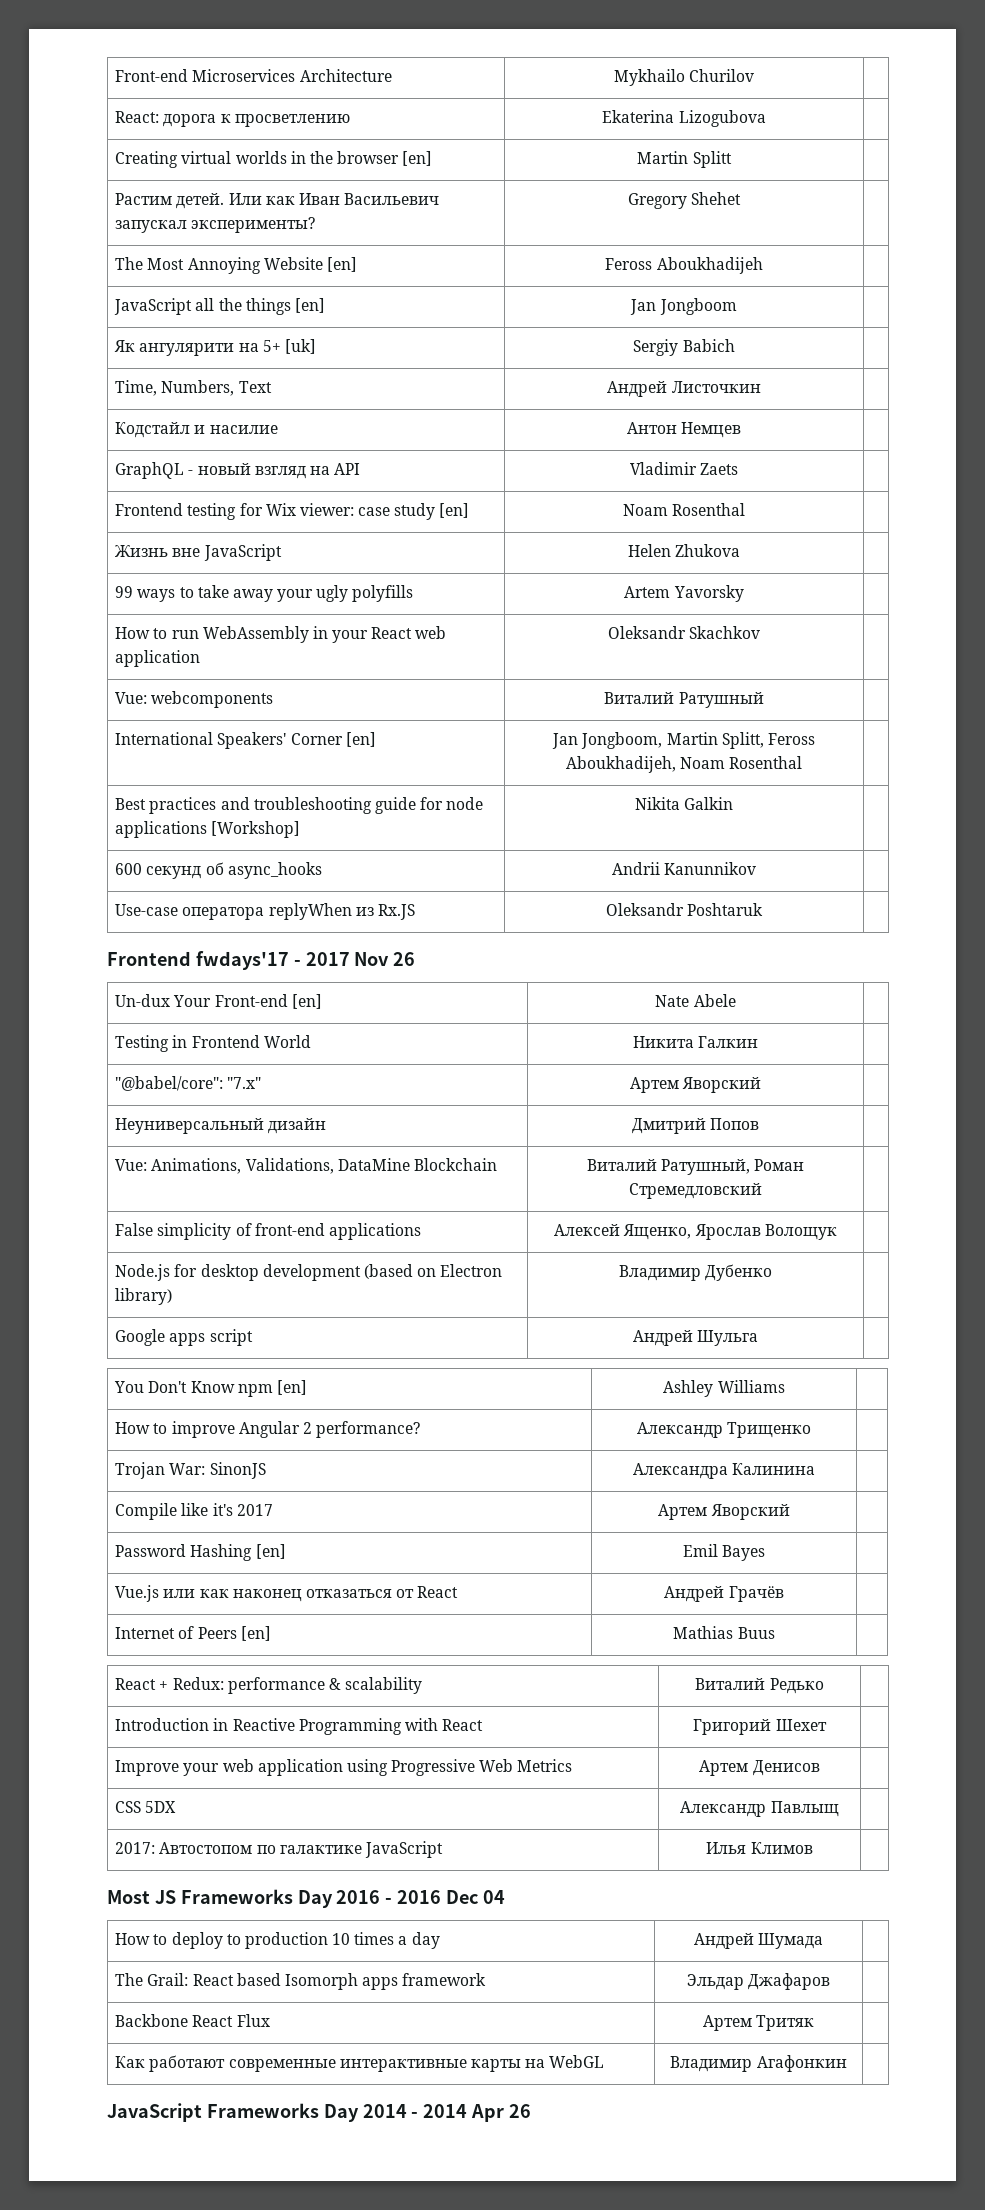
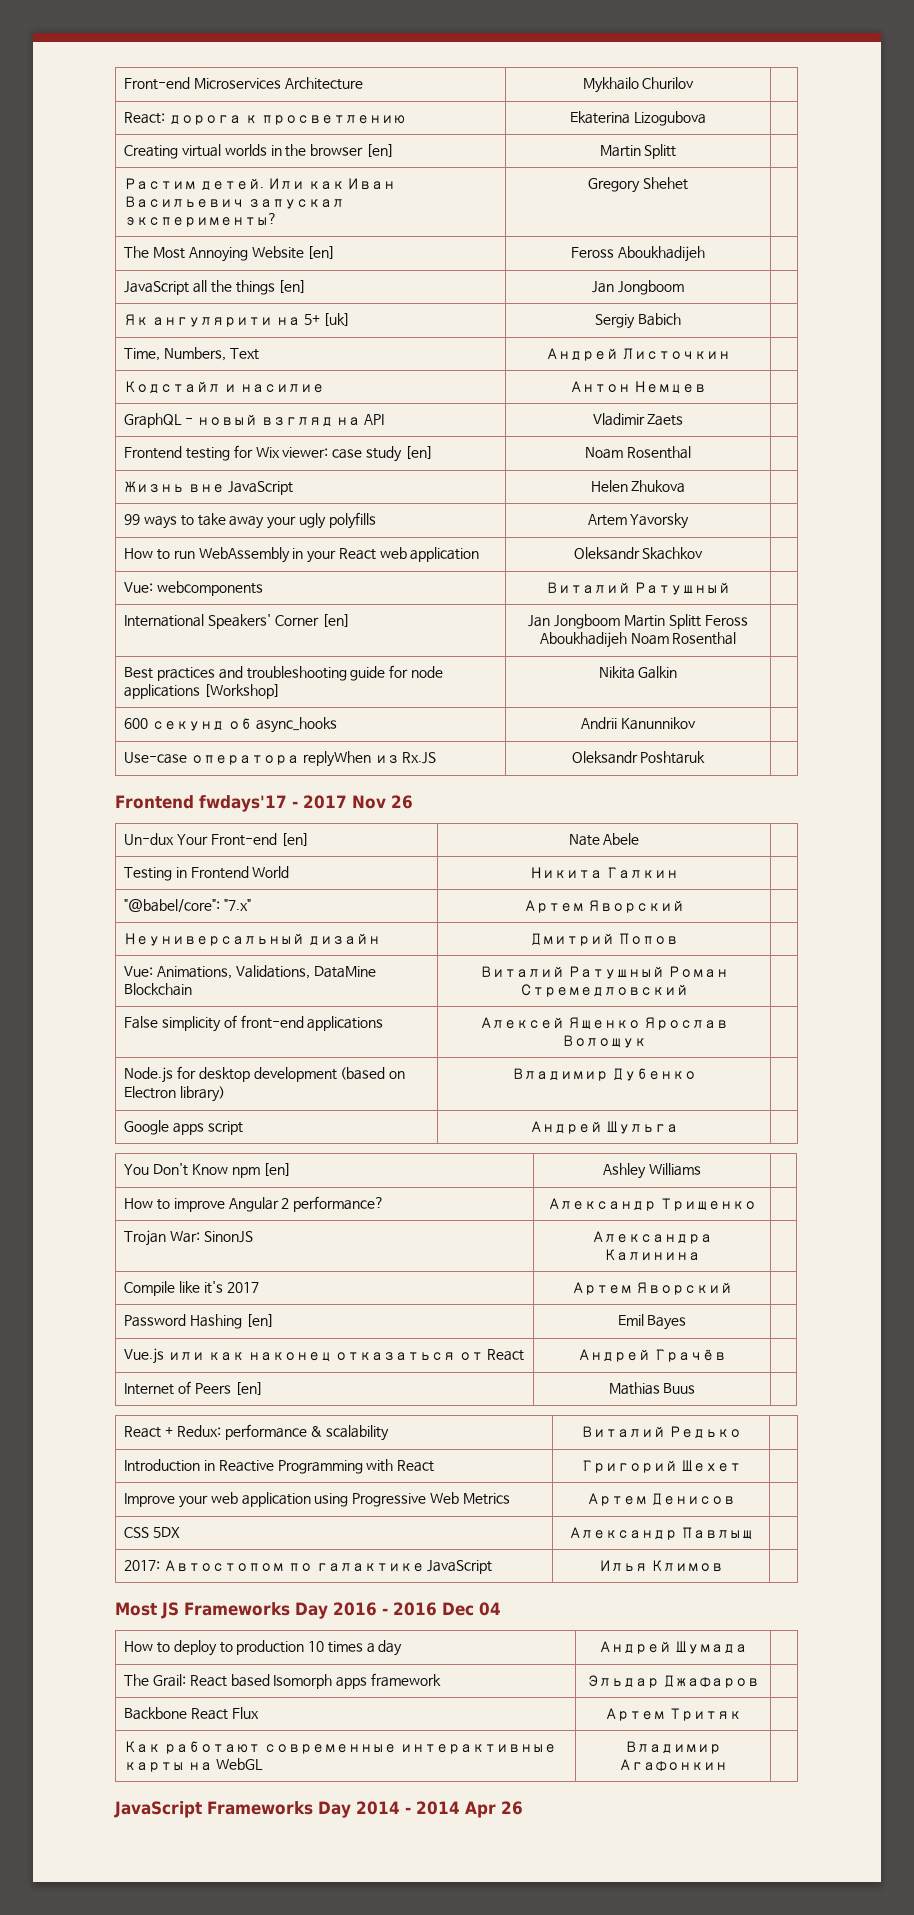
[581,732,815,749] [565,756,676,773] Jongboom, Martin Splitt, Feross Aboukhadijeh, -> [554,614,748,629] [539,632,627,648] Jongboom Martin Splitt Feross Aboukhadijeh
[661,1159,750,1175] Ратушный, -> [568,966,664,979] Ратушный
[623,1224,692,1240] Ященко, -> [568,1017,640,1030] Ященко

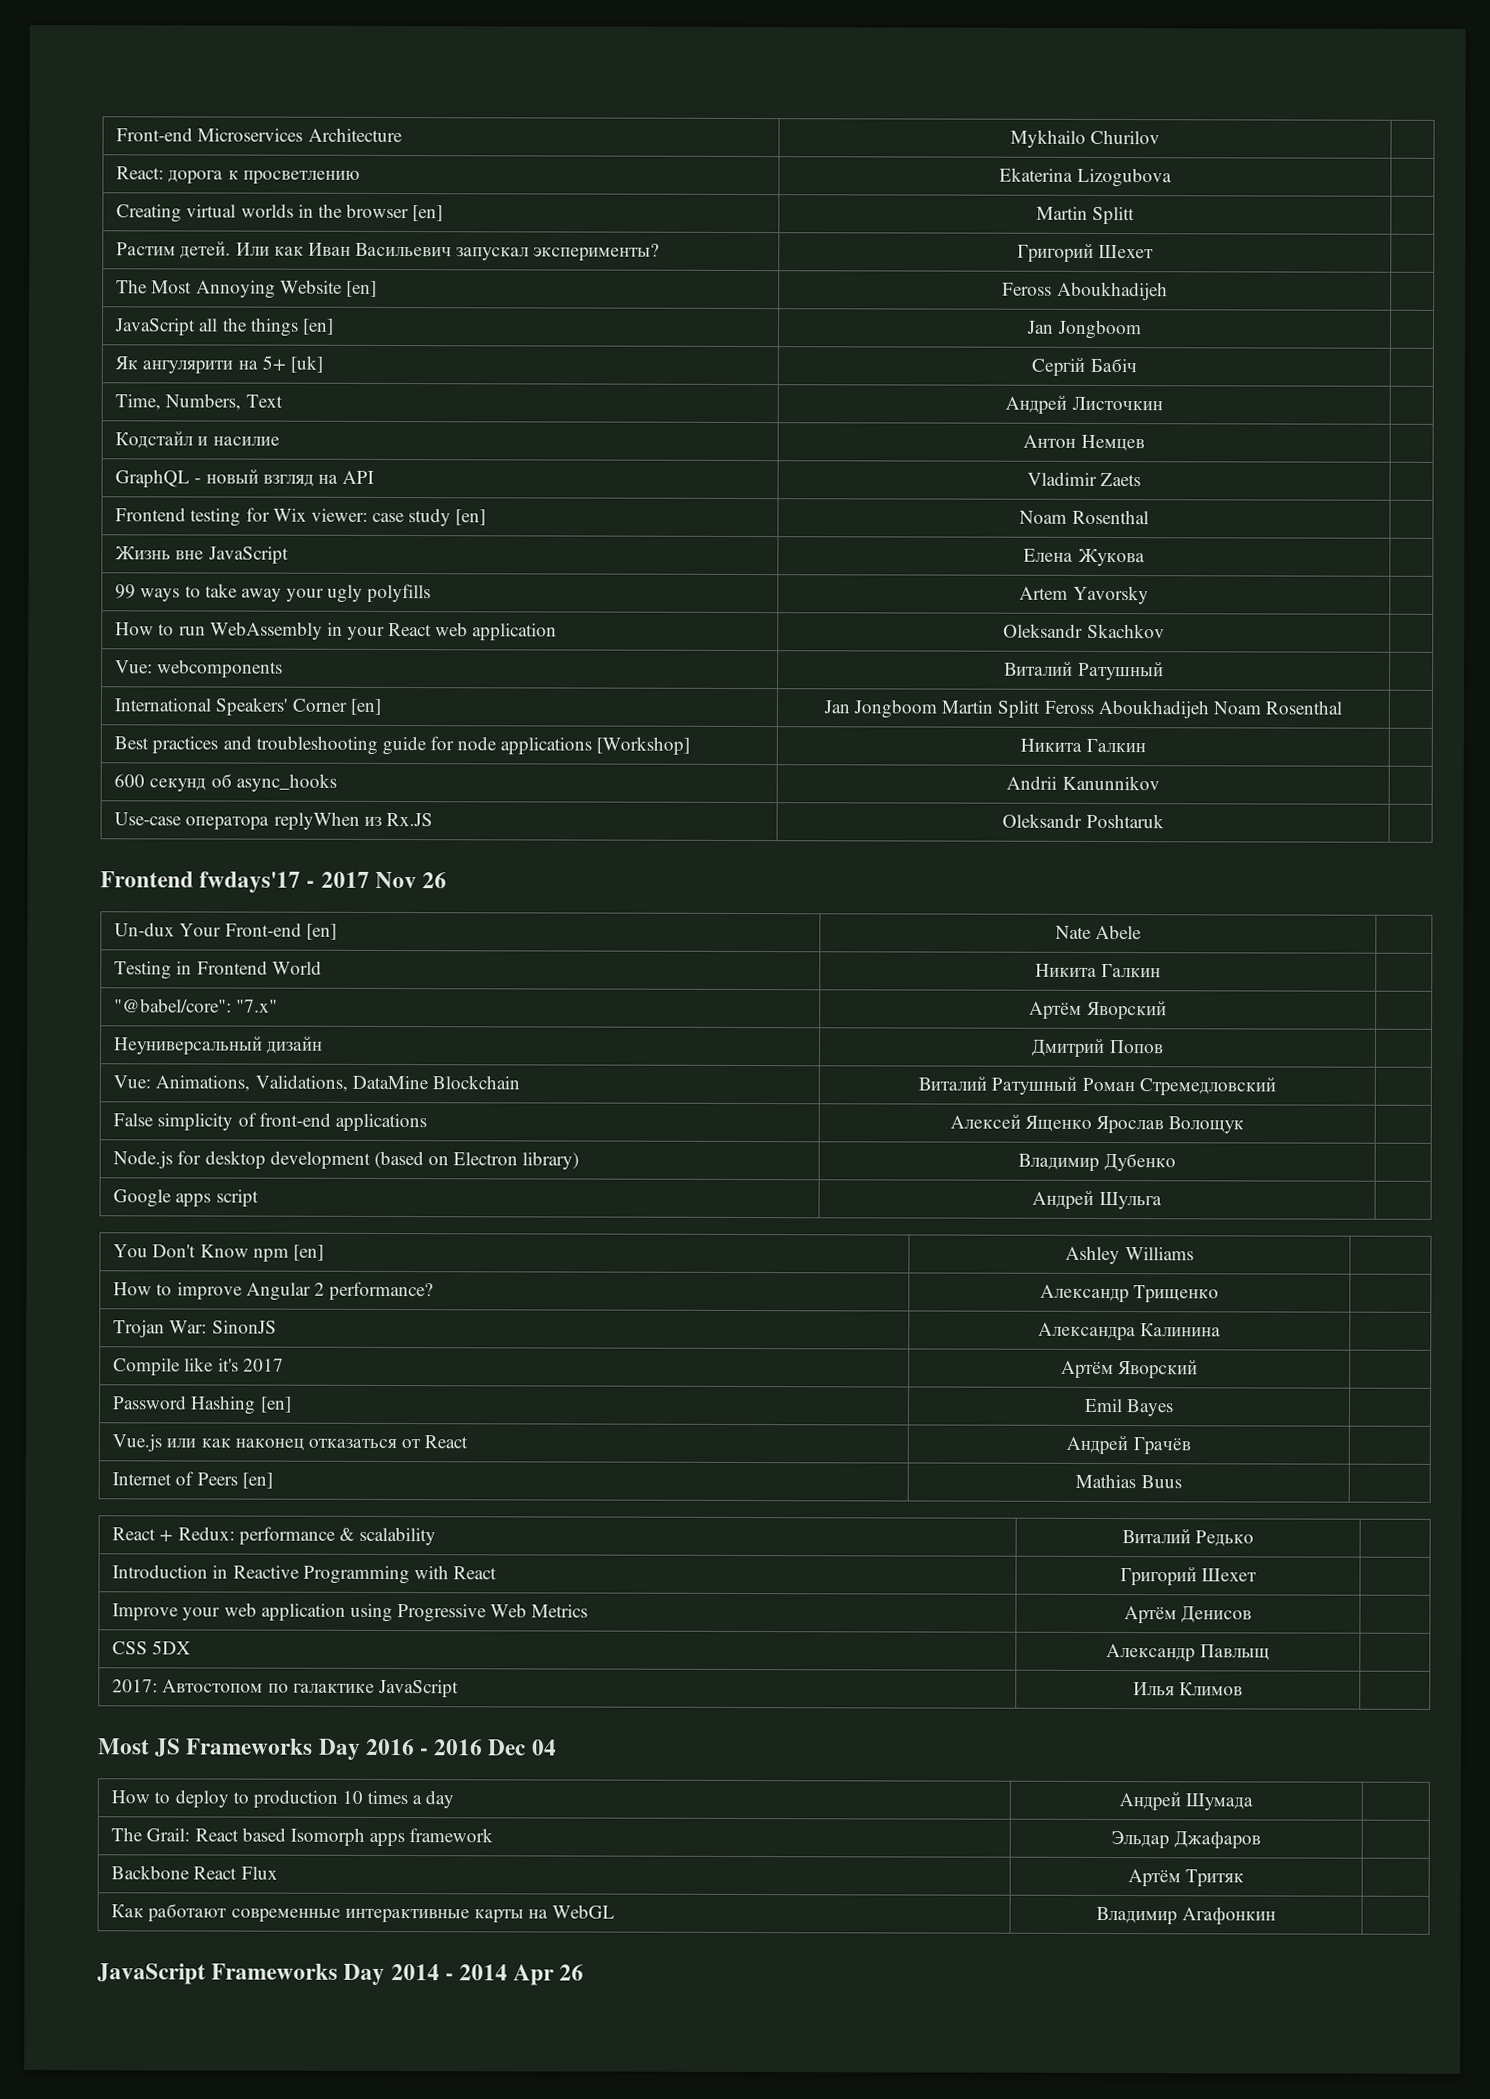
[588,177,688,193] Gregory Shehet -> [1016,243,1155,262] Григорий Шехет
[595,313,681,329] Sergiy Babich -> [1031,357,1137,376] Сергій Бабіч
[590,480,686,493] Helen Zhukova -> [1023,548,1145,567] Елена Жукова
[598,666,678,679] Nikita Galkin -> [1019,738,1147,753] Никита Галкин
[524,900,585,913] Артем -> [1029,1001,1083,1019] Артём
[572,1282,633,1295] Артем -> [1060,1360,1114,1379] Артём
[587,1493,648,1506] Артем -> [1123,1606,1177,1624] Артём
[605,1708,666,1721] Артем -> [1127,1869,1181,1887] Артём

